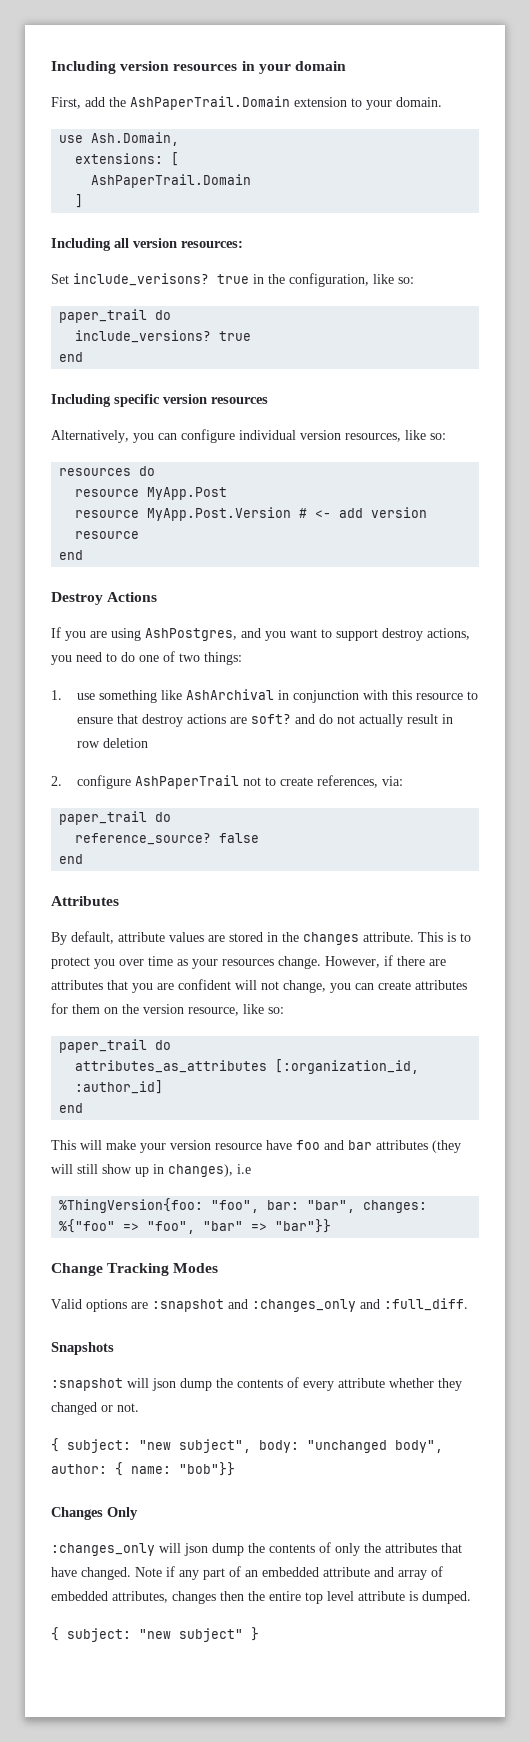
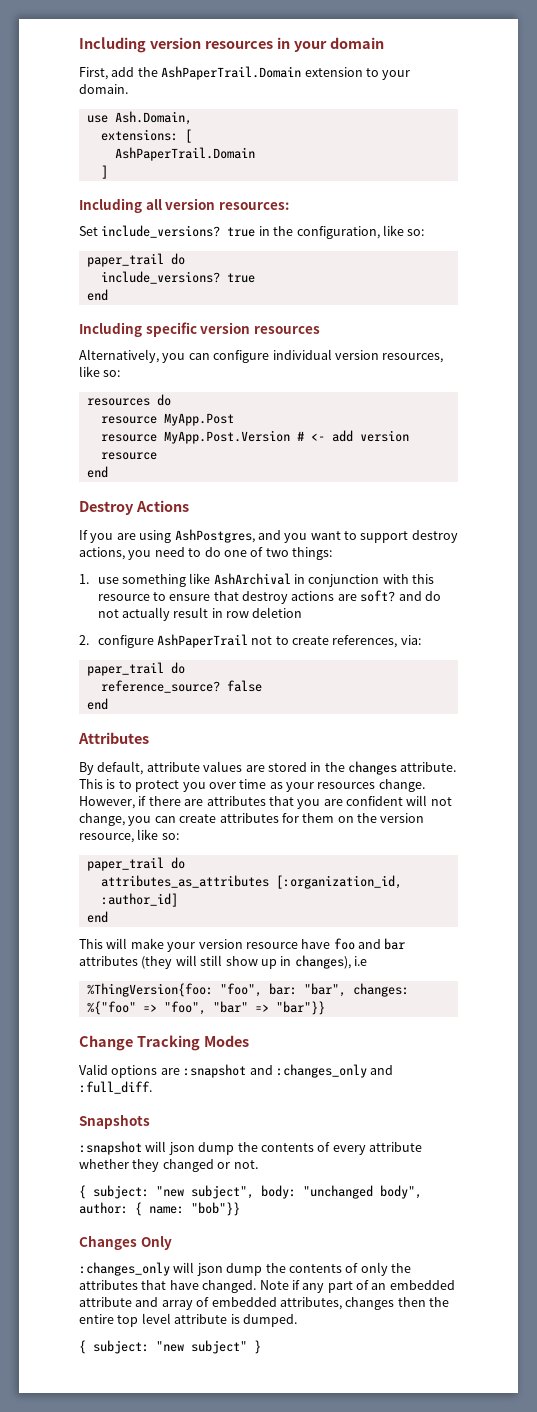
[73,273,209,286] include_verisons? -> [101,225,221,238] include_versions?

